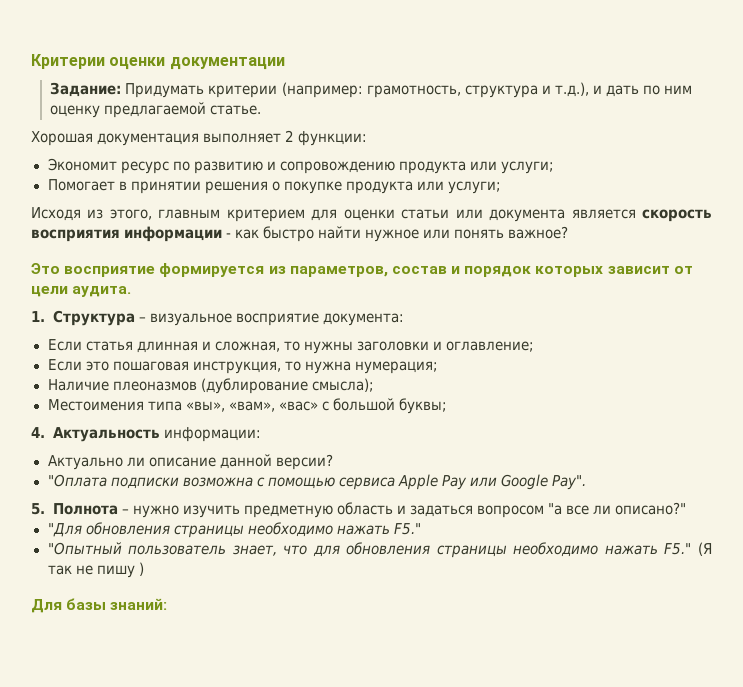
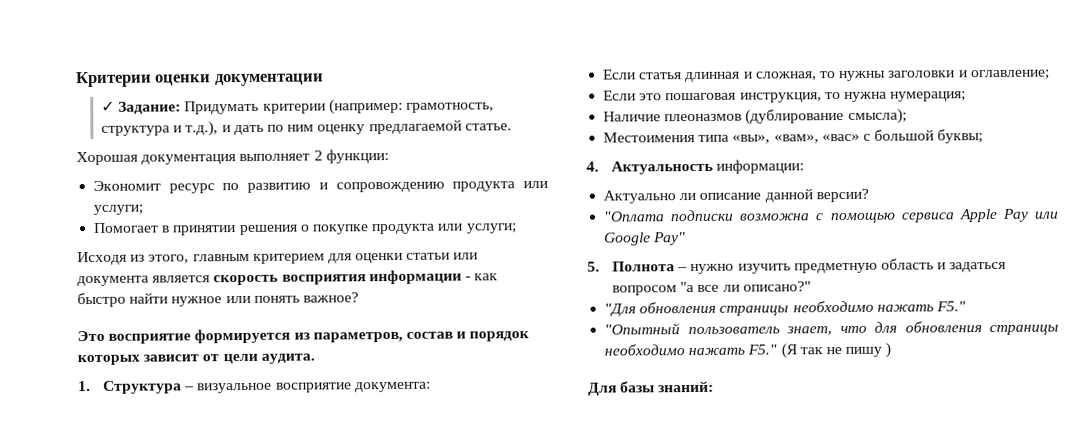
(285, 63) none -> [101,100,116,112] ✓
[552,475,586,490] Pay". -> [653,232,687,246] Pay"

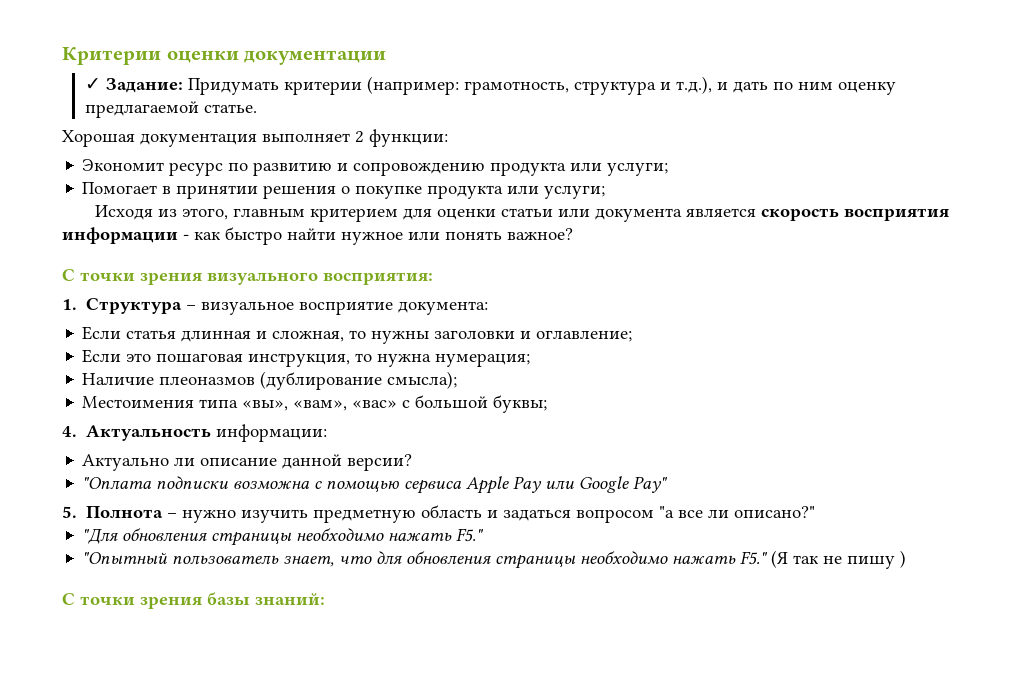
[77,328,530,344] [77,353,315,366] Это восприятие формируется из параметров, состав и порядок которых зависит от цели аудита. -> [62,269,433,285] С точки зрения визуального восприятия:
[588,382,617,396] Для -> [62,593,203,609] С точки зрения

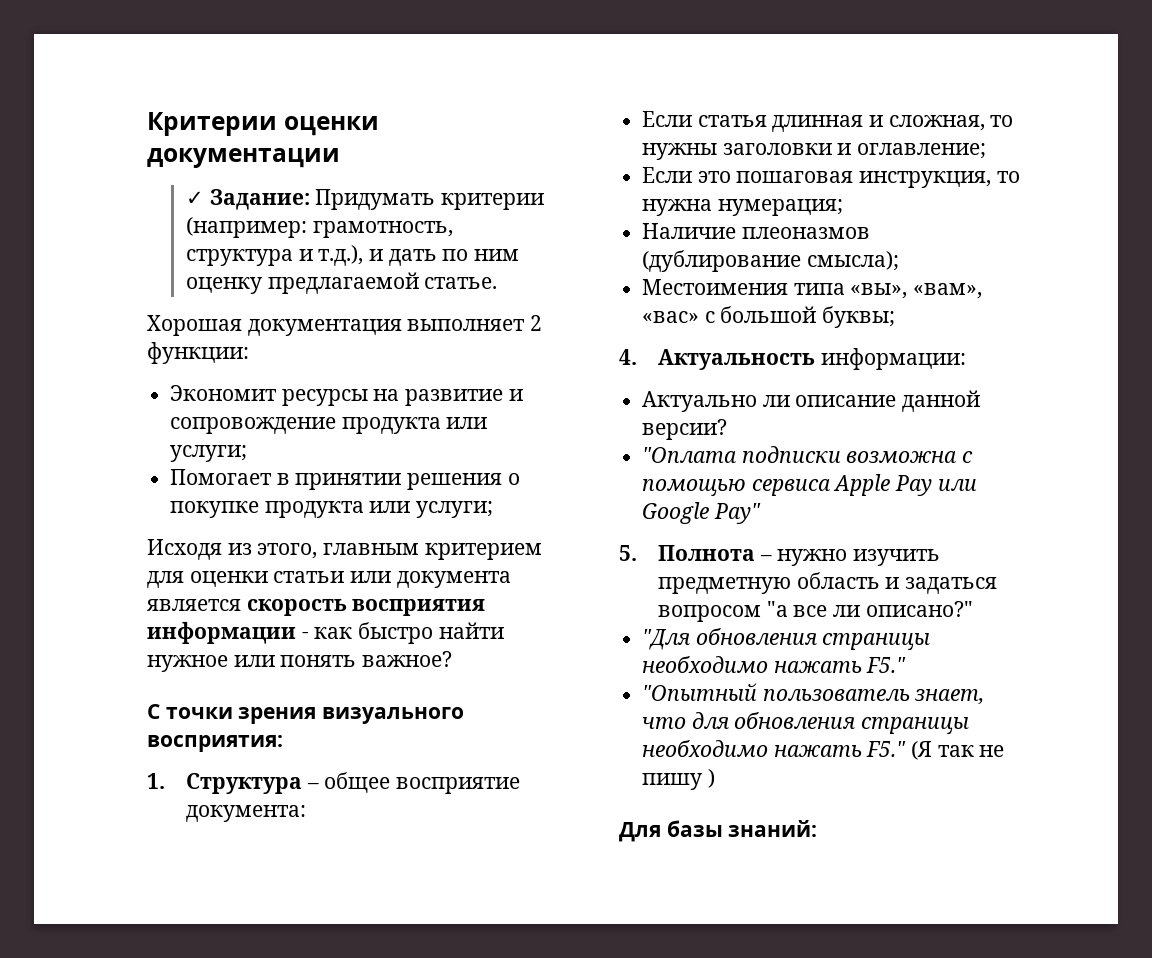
[169,162,486,176] ресурс по развитию и сопровождению -> [281,389,523,406] [170,417,337,434] ресурсы на развитие и сопровождение
[201,301,295,315] визуальное -> [324,772,391,793] общее
[62,593,203,609] С точки зрения -> [619,822,661,842] Для

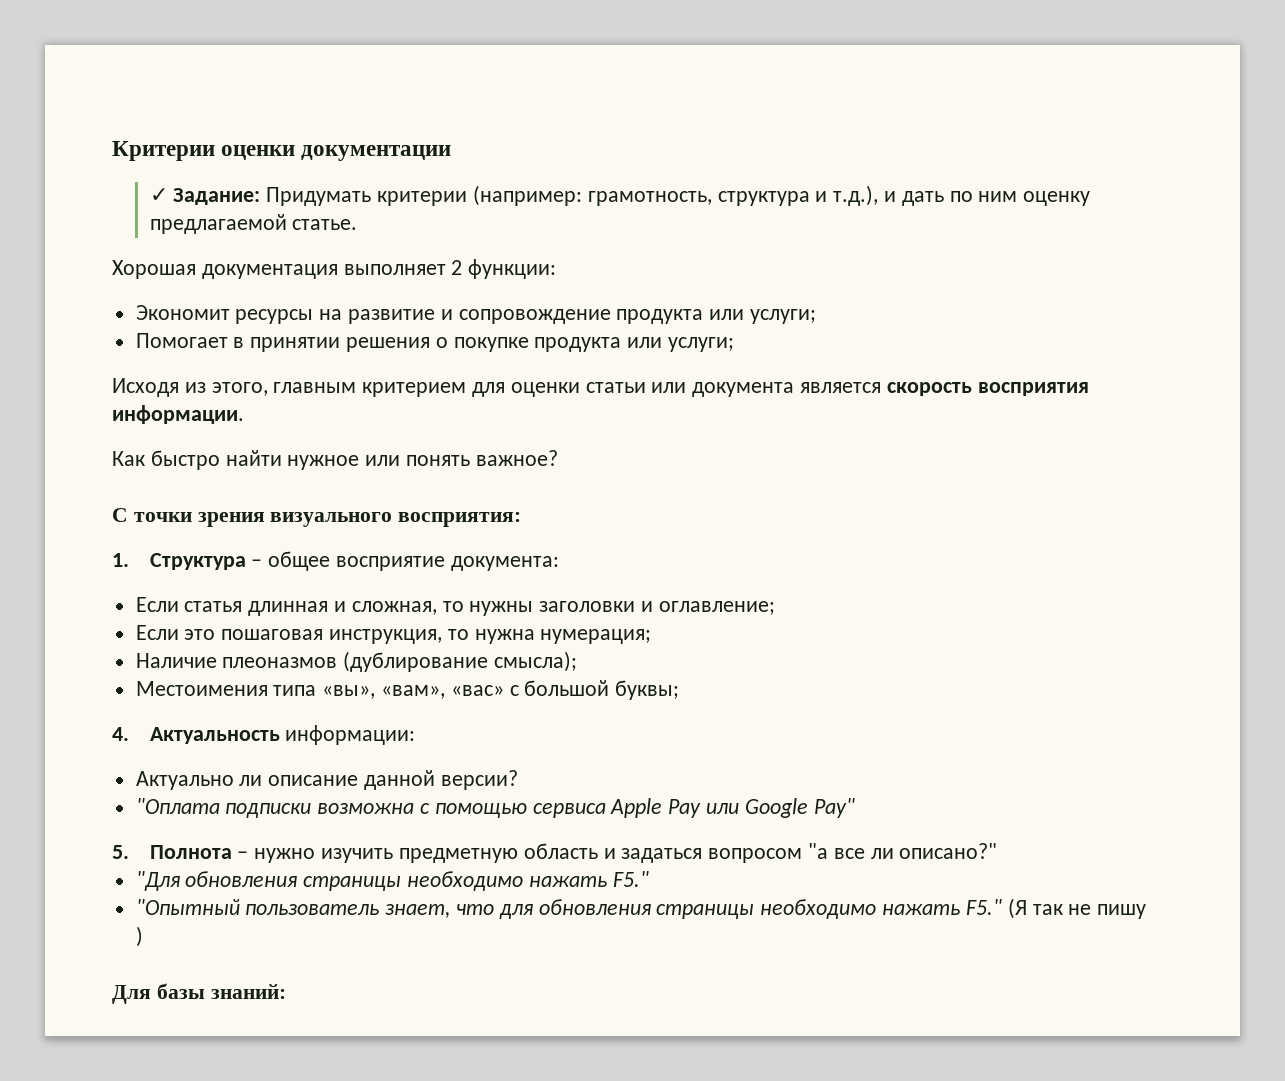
[147,621,353,644] информации - как -> [112,405,244,424] [112,451,145,466] информации. // Как

